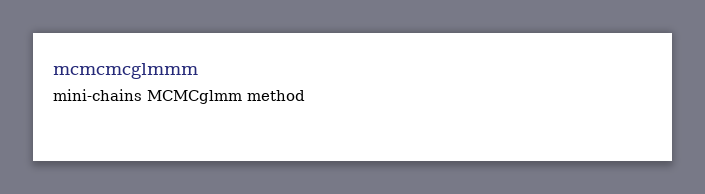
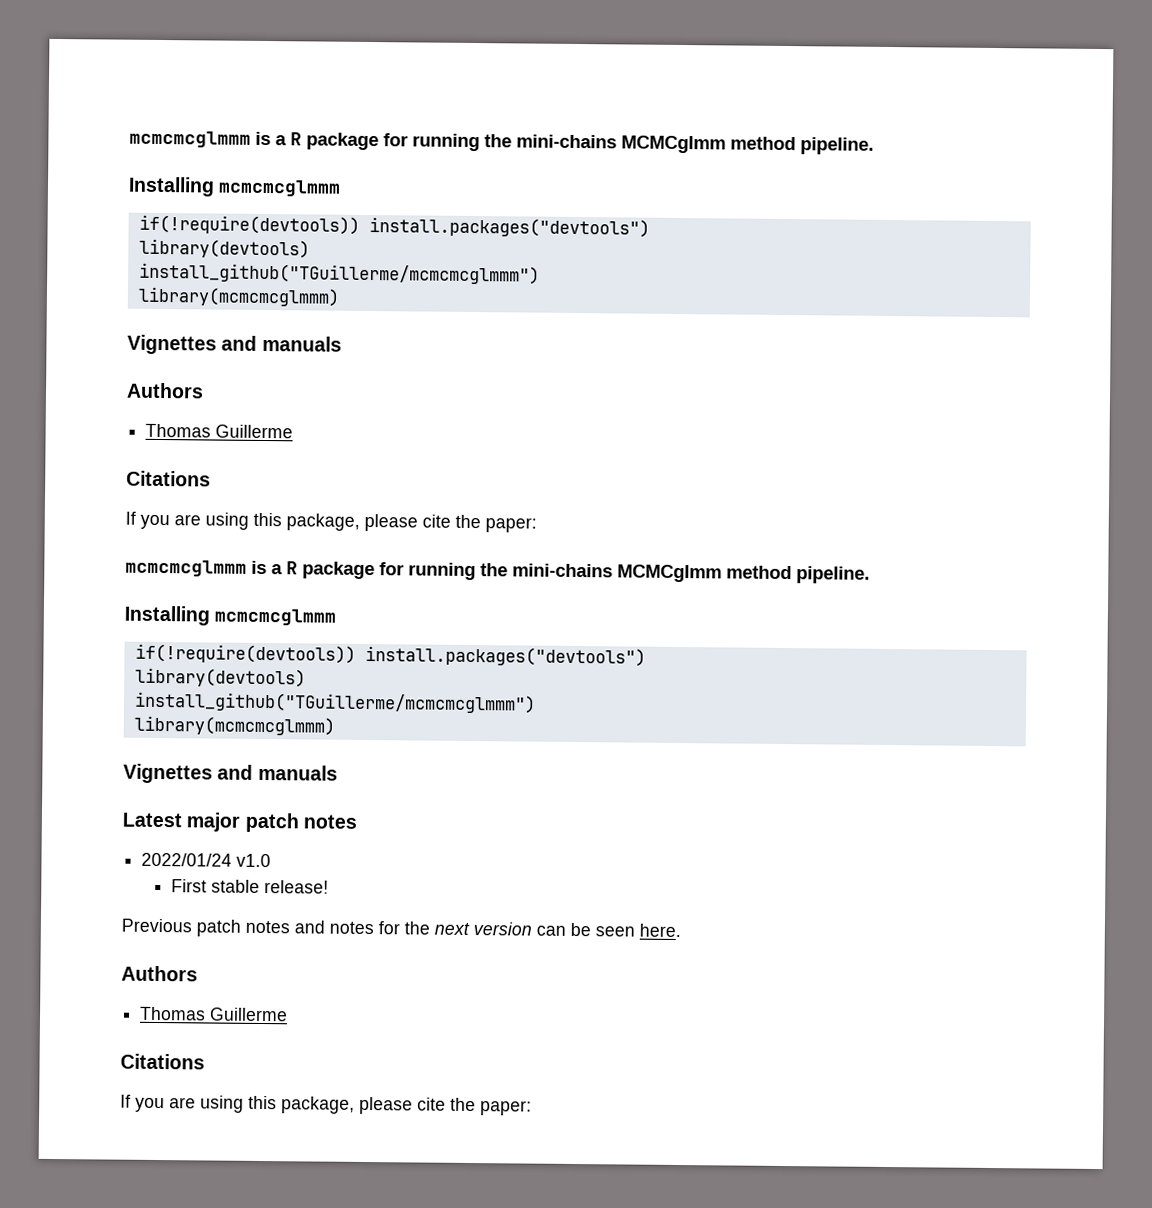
[53,63,198,79] [53,89,305,104] mcmcmcglmmm // mini-chains MCMCglmm method -> [129,130,874,155] [128,176,342,197] [138,214,650,238] [138,238,310,259] [138,262,540,285] [137,286,340,307] [127,334,342,355] [126,382,204,399] [145,423,294,439] [126,470,211,487] [125,511,537,533] [125,559,870,584] [124,605,337,626] [134,643,646,667] [134,667,306,688] [133,691,536,714] [133,715,335,736] [123,763,338,784] [122,812,357,833] [141,852,272,868] [170,879,329,894] [121,918,681,938] [121,965,198,982] [139,1006,289,1022] [120,1053,205,1070] [120,1094,532,1116] mcmcmcglmmm is a R package for running the mini-chains MCMCglmm method pipeline. // Installing mcmcmcglmmm // if(!require(devtools)) install.packages("devtools") // library(devtools) // install_github("TGuillerme/mcmcmcglmmm") // library(mcmcmcglmmm) // Vignettes and manuals // Authors // Thomas Guillerme // Citations // If you are using this package, please cite the paper: // mcmcmcglmmm is a R package for running the mini-chains MCMCglmm method pipeline. // Installing mcmcmcglmmm // if(!require(devtools)) install.packages("devtools") // library(devtools) // install_github("TGuillerme/mcmcmcglmmm") // library(mcmcmcglmmm) // Vignettes and manuals // Latest major patch notes // 2022/01/24 v1.0 // First stable release! // Previous patch notes and notes for the next version can be seen here. // Authors // Thomas Guillerme // Citations // If you are using this package, please cite the paper:

